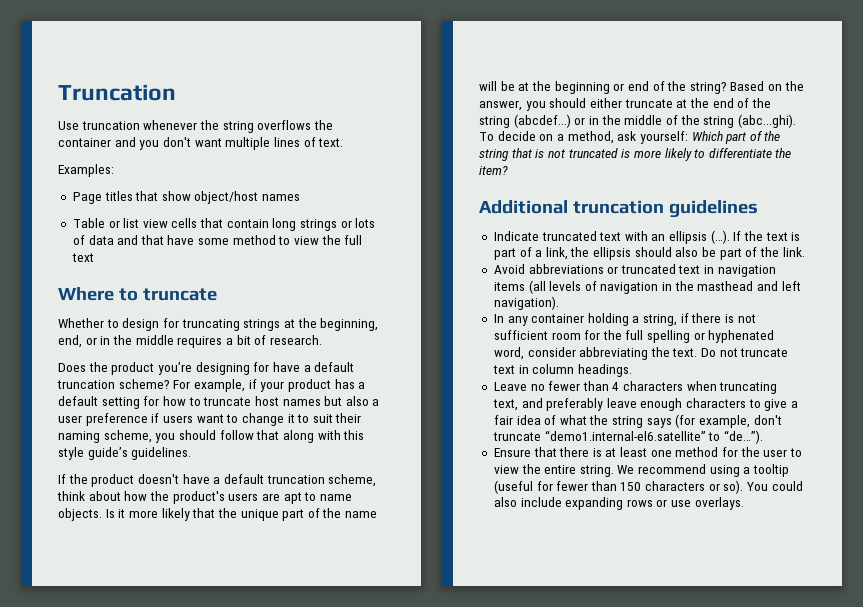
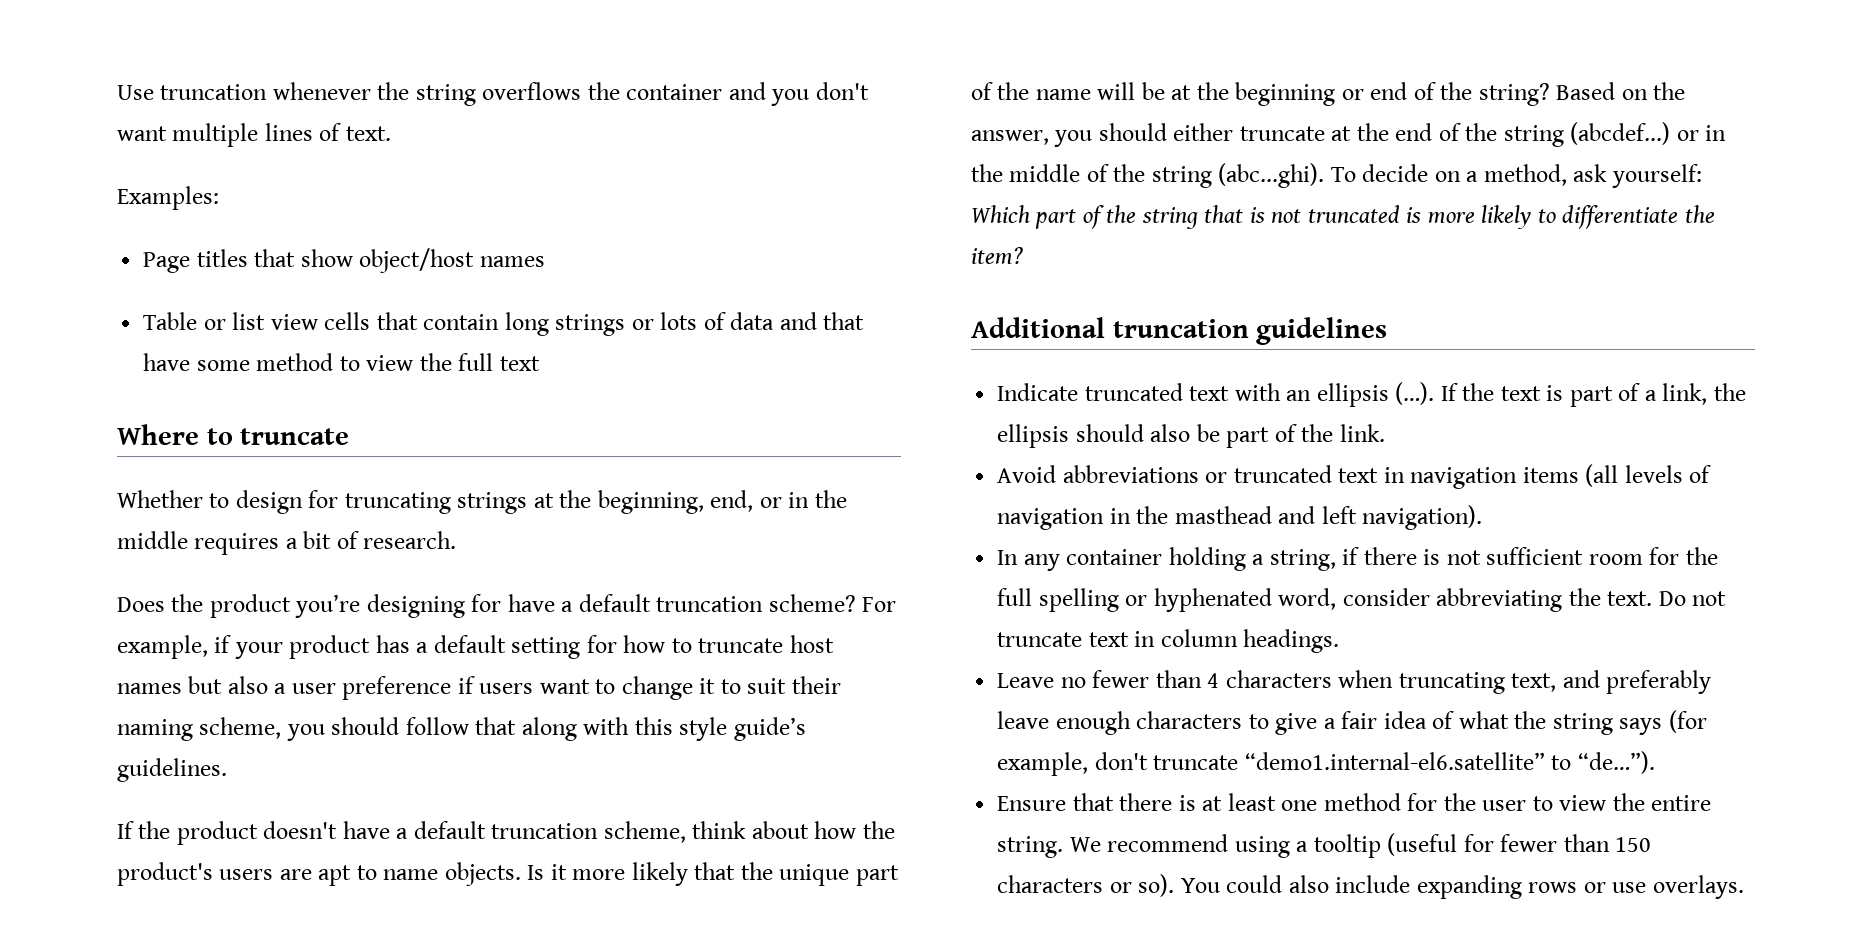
[58,84,176,101] Truncation // -> (117, 92) none

